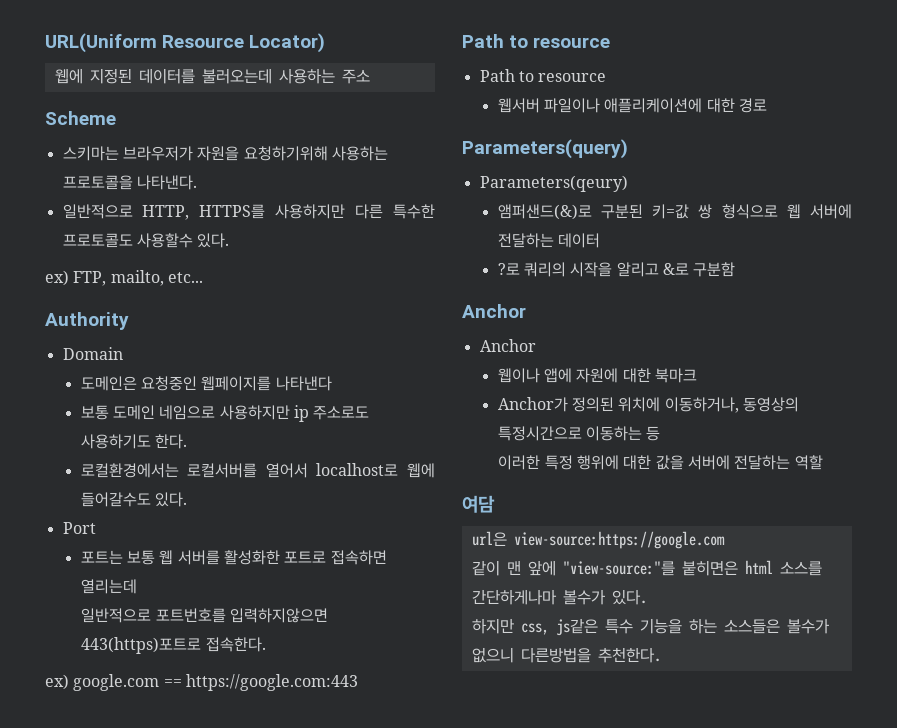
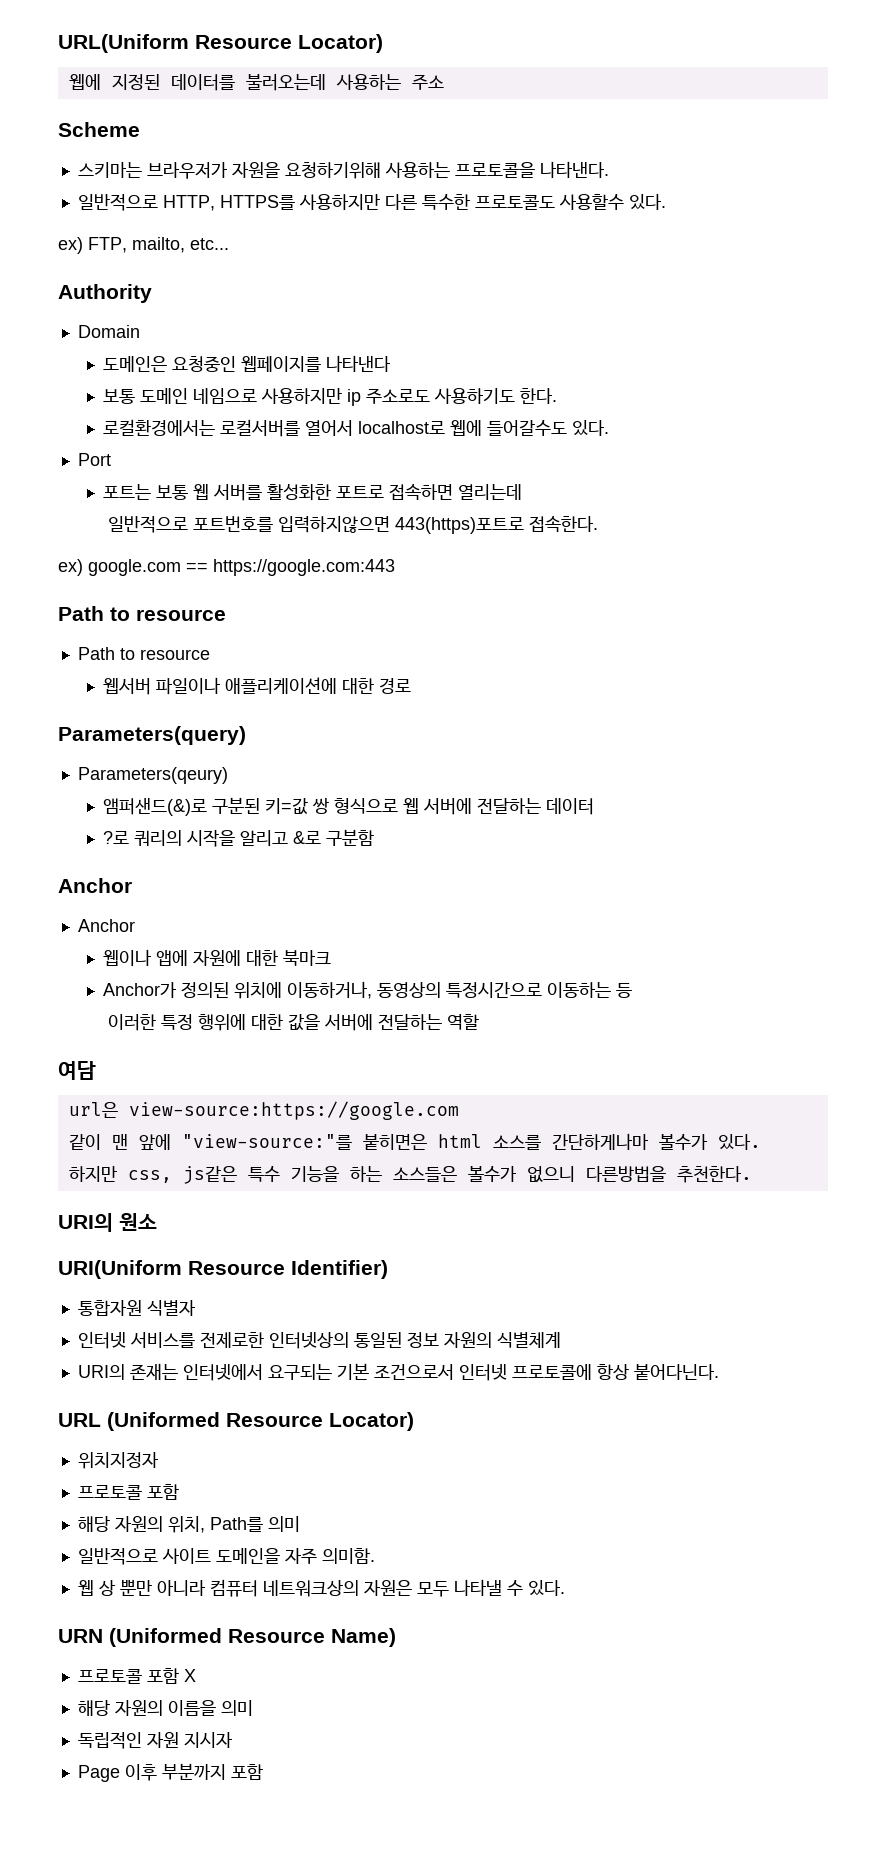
(661, 655) none -> [58,1213,157,1232] [58,1260,388,1279] [77,1300,196,1316] [77,1331,561,1349] [77,1363,719,1381] [58,1412,414,1431] [77,1452,159,1469] [77,1484,179,1500] [77,1516,300,1533] [77,1548,375,1565] [77,1579,565,1597] [58,1628,396,1647] [77,1668,196,1684] [77,1700,253,1716] [77,1732,233,1749] [77,1763,263,1782] // URI의 원소 // URI(Uniform Resource Identifier) // 통합자원 식별자 // 인터넷 서비스를 전제로한 인터넷상의 통일된 정보 자원의 식별체계 // URI의 존재는 인터넷에서 요구되는 기본 조건으로서 인터넷 프로토콜에 항상 붙어다닌다. // URL (Uniformed Resource Locator) // 위치지정자 // 프로토콜 포함 // 해당 자원의 위치, Path를 의미 // 일반적으로 사이트 도메인을 자주 의미함. // 웹 상 뿐만 아니라 컴퓨터 네트워크상의 자원은 모두 나타낼 수 있다. // URN (Uniformed Resource Name) // 프로토콜 포함 X // 해당 자원의 이름을 의미 // 독립적인 자원 지시자 // Page 이후 부분까지 포함

